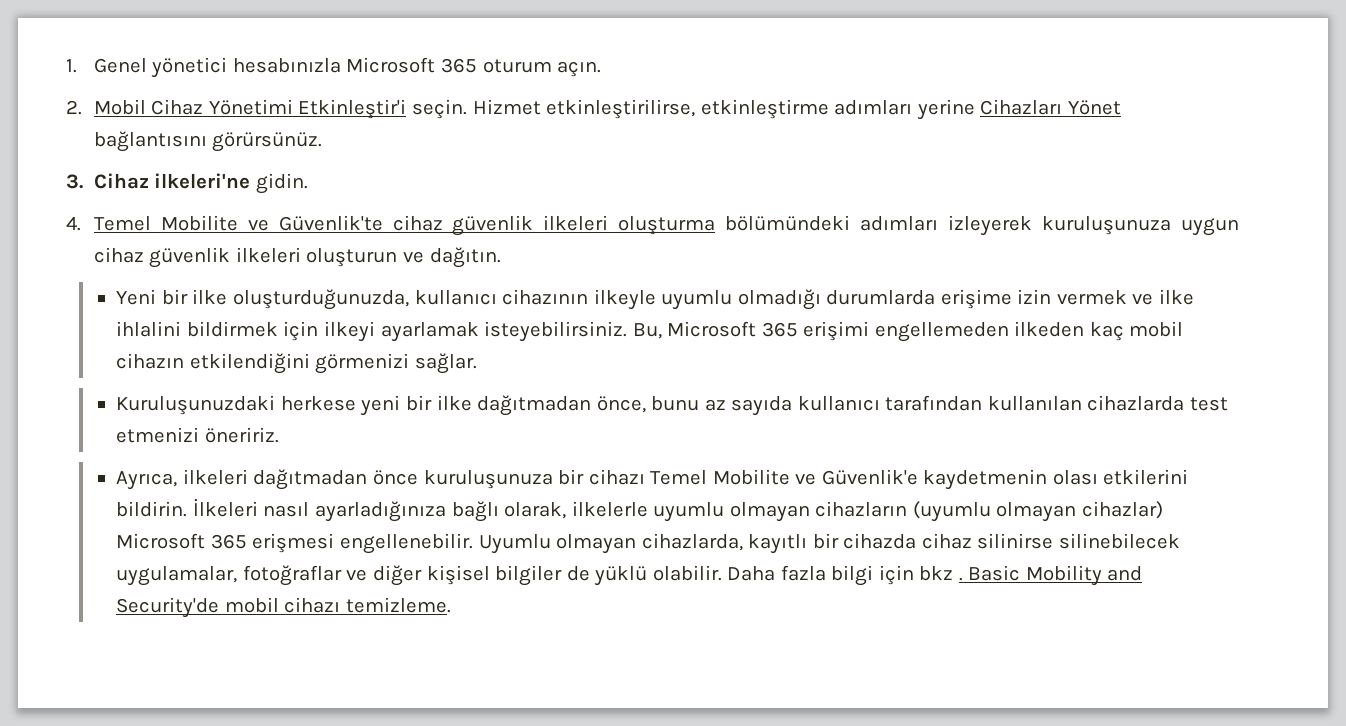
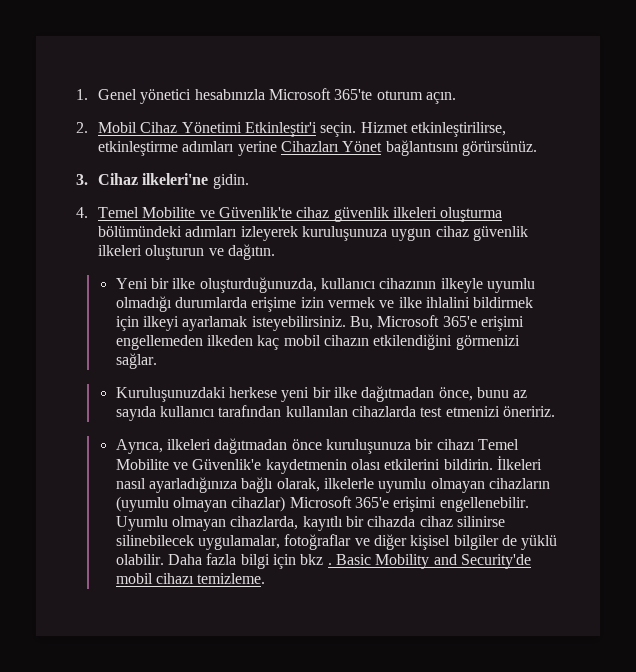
[440,58,477,73] 365 -> [334,89,373,100] 365'te
[761,322,798,337] 365 -> [442,316,477,327] 365'e
[210,533,335,553] 365 erişmesi -> [355,497,437,512] 365'e erişimi

